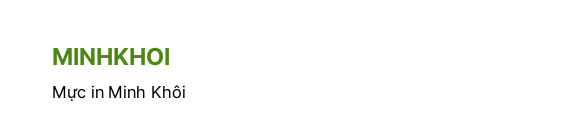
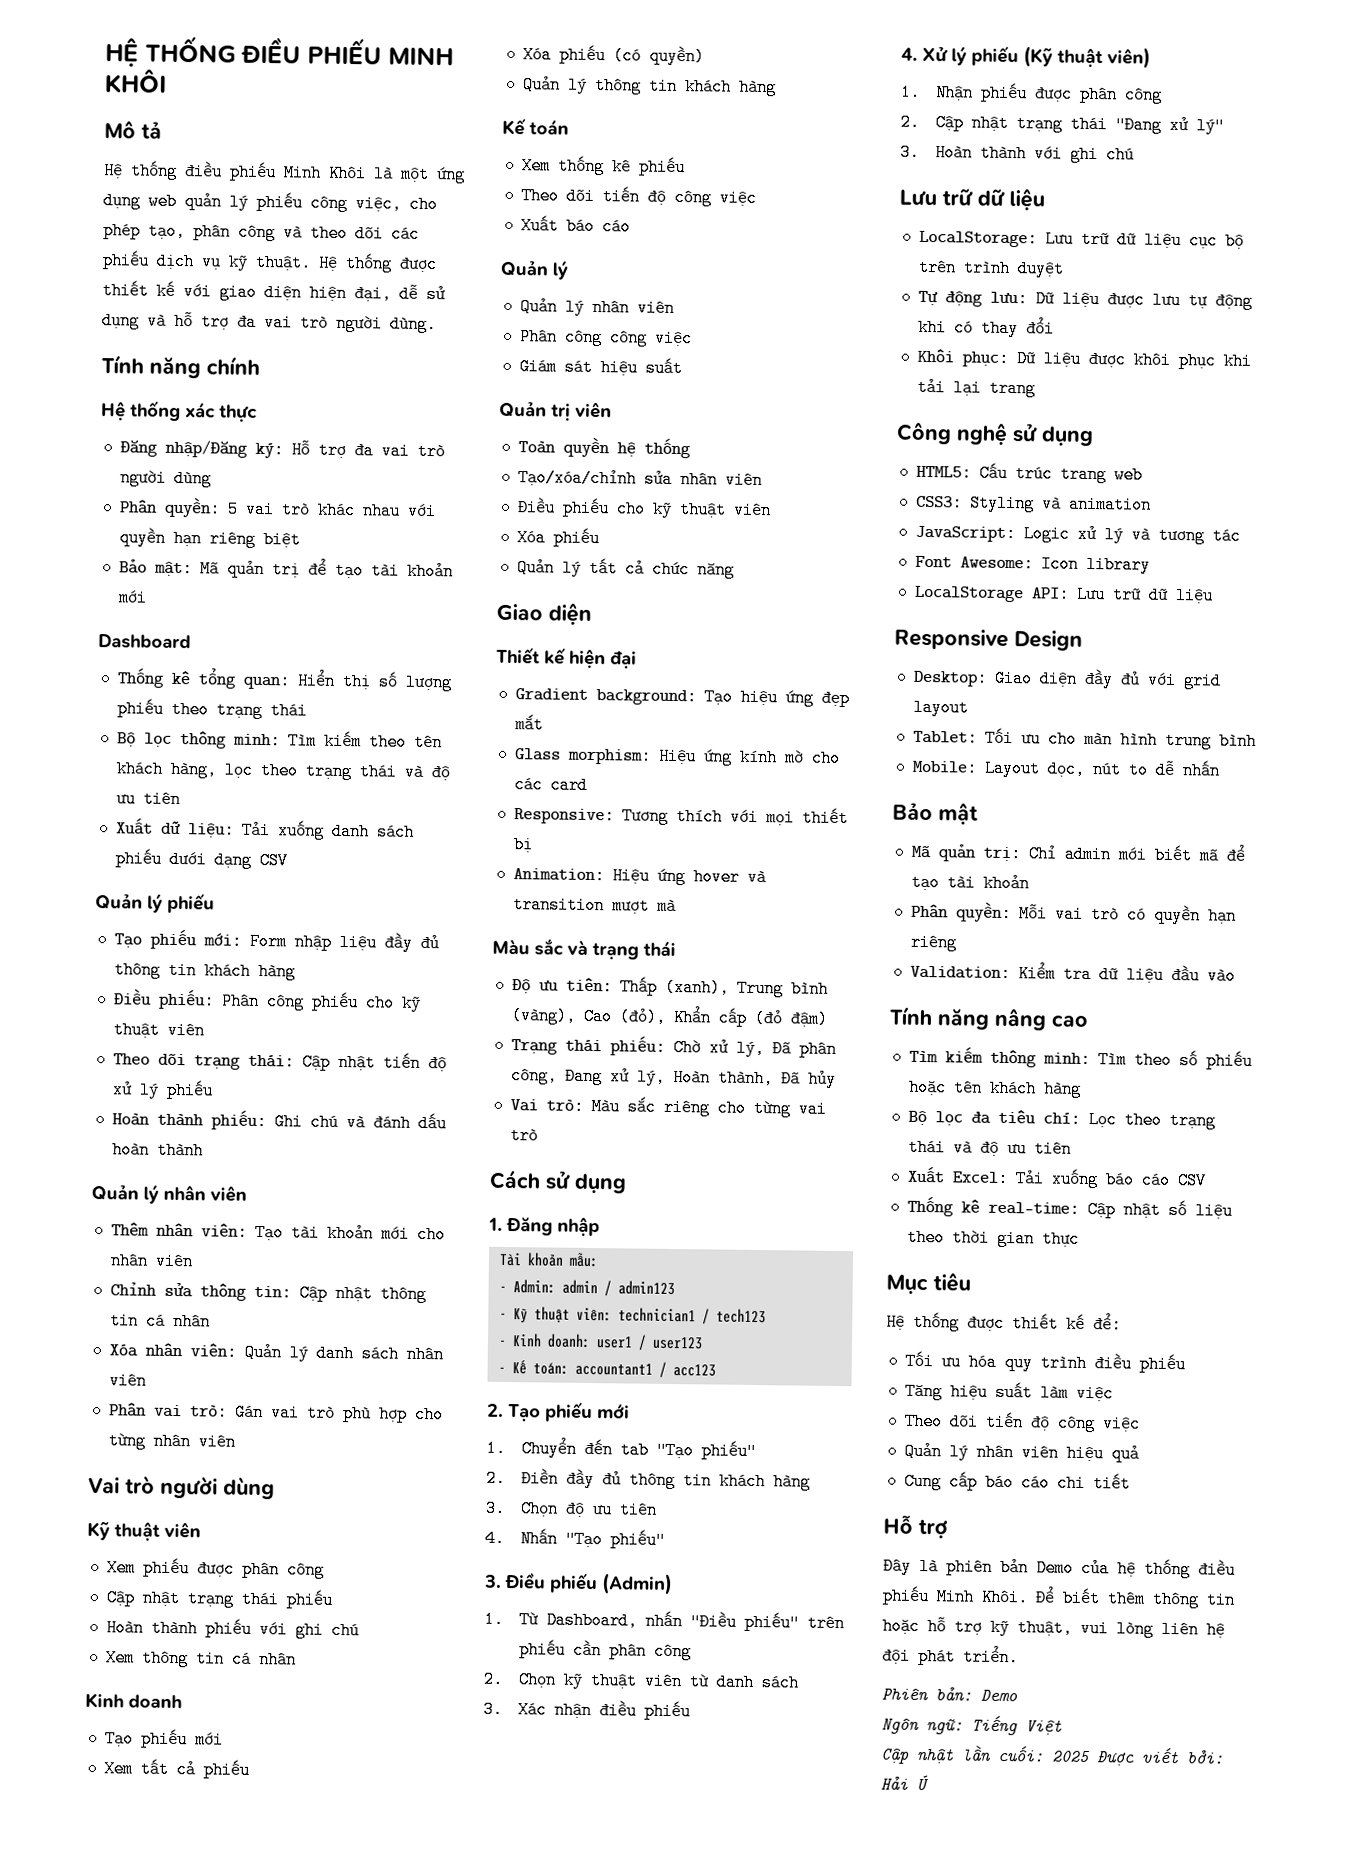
[52,47,170,66] [52,85,186,101] MINHKHOI // Mực in Minh Khôi -> [105,35,454,68] [104,69,167,94] [104,121,162,139] [103,160,466,184] [103,191,438,214] [103,222,420,243] [102,250,438,274] [102,280,446,304] [102,311,437,334] [101,355,260,379] [101,400,258,422] [119,439,445,461] [119,469,212,488] [118,496,437,521] [118,527,301,549] [118,558,454,581] [117,589,148,607] [98,634,191,650] [116,667,453,692] [116,698,308,720] [116,730,443,752] [115,760,450,781] [115,790,181,809] [115,817,415,841] [114,848,288,870] [95,892,215,914] [113,928,440,952] [113,961,296,981] [113,988,421,1012] [112,1021,205,1040] [112,1052,447,1072] [111,1079,214,1100] [111,1109,447,1133] [111,1141,204,1160] [91,1184,247,1204] [110,1222,446,1244] [109,1252,194,1271] [109,1282,427,1304] [109,1312,211,1331] [108,1342,444,1364] [108,1372,147,1390] [108,1402,444,1424] [107,1432,236,1451] [88,1475,275,1500] [87,1520,201,1541] [106,1557,325,1579] [105,1589,333,1609] [105,1618,360,1640] [105,1649,297,1669] [85,1692,182,1709] [104,1728,224,1749] [103,1758,250,1779] [522,44,705,66] [522,76,777,97] [502,117,569,136] [521,155,686,177] [520,186,757,207] [520,215,631,236] [500,260,569,280] [519,298,675,317] [518,328,693,348] [518,357,683,378] [499,401,612,421] [517,436,691,459] [517,469,763,490] [516,497,772,520] [516,527,600,548] [516,557,735,579] [496,603,592,625] [496,646,637,669] [514,687,850,708] [514,714,544,734] [513,746,841,767] [513,776,588,794] [513,806,849,828] [512,836,533,854] [512,866,767,887] [512,896,677,916] [492,938,676,960] [511,976,829,998] [510,1005,828,1028] [510,1035,837,1058] [510,1067,837,1088] [509,1096,827,1118] [509,1127,538,1145] [489,1169,627,1194] [488,1216,600,1237] [498,1252,599,1268] [498,1279,675,1297] [498,1306,766,1325] [497,1333,703,1351] [497,1360,716,1378] [487,1401,630,1423] [486,1437,758,1461] [486,1468,812,1491] [485,1499,659,1519] [485,1528,667,1549] [484,1572,673,1596] [484,1610,846,1633] [519,1639,693,1661] [483,1670,800,1692] [483,1700,692,1721] [901,45,1151,69] [900,82,1164,104] [900,113,1226,135] [900,143,1136,164] [899,188,1045,211] [918,228,1244,250] [917,258,1065,278] [917,289,1253,310] [917,317,1055,338] [916,348,1252,370] [916,378,1036,398] [896,422,1094,446] [915,462,1143,484] [915,493,1152,514] [914,523,1241,545] [914,554,1151,574] [913,585,1214,605] [894,628,1083,651] [912,668,1222,690] [912,698,969,717] [912,727,1257,750] [911,758,1221,780] [892,802,978,825] [910,844,1246,865] [910,873,1030,893] [910,901,1237,925] [909,933,957,952] [909,962,1236,985] [889,1006,1088,1031] [908,1046,1253,1070] [907,1078,1082,1098] [907,1109,1216,1130] [907,1138,1072,1158] [906,1165,1207,1190] [906,1195,1233,1220] [906,1228,1080,1248] [886,1273,971,1295] [886,1311,1122,1334] [904,1350,1186,1374] [904,1381,1114,1403] [903,1411,1141,1433] [903,1442,1140,1463] [903,1471,1131,1493] [883,1515,948,1539] [883,1557,1236,1579] [882,1585,1236,1609] [882,1617,1225,1639] [882,1645,1019,1667] [881,1687,1018,1702] [881,1715,1062,1736] [880,1745,1224,1766] [880,1774,929,1791] HỆ THỐNG ĐIỀU PHIẾU MINH KHÔI // Mô tả // Hệ thống điều phiếu Minh Khôi là một ứng dụng web quản lý phiếu công việc, cho phép tạo, phân công và theo dõi các phiếu dịch vụ kỹ thuật. Hệ thống được thiết kế với giao diện hiện đại, dễ sử dụng và hỗ trợ đa vai trò người dùng. // Tính năng chính // Hệ thống xác thực // Đăng nhập/Đăng ký: Hỗ trợ đa vai trò người dùng // Phân quyền: 5 vai trò khác nhau với quyền hạn riêng biệt // Bảo mật: Mã quản trị để tạo tài khoản mới // Dashboard // Thống kê tổng quan: Hiển thị số lượng phiếu theo trạng thái // Bộ lọc thông minh: Tìm kiếm theo tên khách hàng, lọc theo trạng thái và độ ưu tiên // Xuất dữ liệu: Tải xuống danh sách phiếu dưới dạng CSV // Quản lý phiếu // Tạo phiếu mới: Form nhập liệu đầy đủ thông tin khách hàng // Điều phiếu: Phân công phiếu cho kỹ thuật viên // Theo dõi trạng thái: Cập nhật tiến độ xử lý phiếu // Hoàn thành phiếu: Ghi chú và đánh dấu hoàn thành // Quản lý nhân viên // Thêm nhân viên: Tạo tài khoản mới cho nhân viên // Chỉnh sửa thông tin: Cập nhật thông tin cá nhân // Xóa nhân viên: Quản lý danh sách nhân viên // Phân vai trò: Gán vai trò phù hợp cho từng nhân viên // Vai trò người dùng // Kỹ thuật viên // Xem phiếu được phân công // Cập nhật trạng thái phiếu // Hoàn thành phiếu với ghi chú // Xem thông tin cá nhân // Kinh doanh // Tạo phiếu mới // Xem tất cả phiếu // Xóa phiếu (có quyền) // Quản lý thông tin khách hàng // Kế toán // Xem thống kê phiếu // Theo dõi tiến độ công việc // Xuất báo cáo // Quản lý // Quản lý nhân viên // Phân công công việc // Giám sát hiệu suất // Quản trị viên // Toàn quyền hệ thống // Tạo/xóa/chỉnh sửa nhân viên // Điều phiếu cho kỹ thuật viên // Xóa phiếu // Quản lý tất cả chức năng // Giao diện // Thiết kế hiện đại // Gradient background: Tạo hiệu ứng đẹp mắt // Glass morphism: Hiệu ứng kính mờ cho các card // Responsive: Tương thích với mọi thiết bị // Animation: Hiệu ứng hover và transition mượt mà // Màu sắc và trạng thái // Độ ưu tiên: Thấp (xanh), Trung bình (vàng), Cao (đỏ), Khẩn cấp (đỏ đậm) // Trạng thái phiếu: Chờ xử lý, Đã phân công, Đang xử lý, Hoàn thành, Đã hủy // Vai trò: Màu sắc riêng cho từng vai trò // Cách sử dụng // 1. Đăng nhập // Tài khoản mẫu: // - Admin: admin / admin123 // - Kỹ thuật viên: technician1 / tech123 // - Kinh doanh: user1 / user123 // - Kế toán: accountant1 / acc123 // 2. Tạo phiếu mới // 1. Chuyển đến tab "Tạo phiếu" // 2. Điền đầy đủ thông tin khách hàng // 3. Chọn độ ưu tiên // 4. Nhấn "Tạo phiếu" // 3. Điều phiếu (Admin) // 1. Từ Dashboard, nhấn "Điều phiếu" trên phiếu cần phân công // 2. Chọn kỹ thuật viên từ danh sách // 3. Xác nhận điều phiếu // 4. Xử lý phiếu (Kỹ thuật viên) // 1. Nhận phiếu được phân công // 2. Cập nhật trạng thái "Đang xử lý" // 3. Hoàn thành với ghi chú // Lưu trữ dữ liệu // LocalStorage: Lưu trữ dữ liệu cục bộ trên trình duyệt // Tự động lưu: Dữ liệu được lưu tự động khi có thay đổi // Khôi phục: Dữ liệu được khôi phục khi tải lại trang // Công nghệ sử dụng // HTML5: Cấu trúc trang web // CSS3: Styling và animation // JavaScript: Logic xử lý và tương tác // Font Awesome: Icon library // LocalStorage API: Lưu trữ dữ liệu // Responsive Design // Desktop: Giao diện đầy đủ với grid layout // Tablet: Tối ưu cho màn hình trung bình // Mobile: Layout dọc, nút to dễ nhấn // Bảo mật // Mã quản trị: Chỉ admin mới biết mã để tạo tài khoản // Phân quyền: Mỗi vai trò có quyền hạn riêng // Validation: Kiểm tra dữ liệu đầu vào // Tính năng nâng cao // Tìm kiếm thông minh: Tìm theo số phiếu hoặc tên khách hàng // Bộ lọc đa tiêu chí: Lọc theo trạng thái và độ ưu tiên // Xuất Excel: Tải xuống báo cáo CSV // Thống kê real-time: Cập nhật số liệu theo thời gian thực // Mục tiêu // Hệ thống được thiết kế để: // Tối ưu hóa quy trình điều phiếu // Tăng hiệu suất làm việc // Theo dõi tiến độ công việc // Quản lý nhân viên hiệu quả // Cung cấp báo cáo chi tiết // Hỗ trợ // Đây là phiên bản Demo của hệ thống điều phiếu Minh Khôi. Để biết thêm thông tin hoặc hỗ trợ kỹ thuật, vui lòng liên hệ đội phát triển. // Phiên bản: Demo // Ngôn ngữ: Tiếng Việt // Cập nhật lần cuối: 2025 Được viết bởi: Hải Ú

